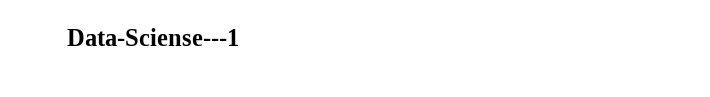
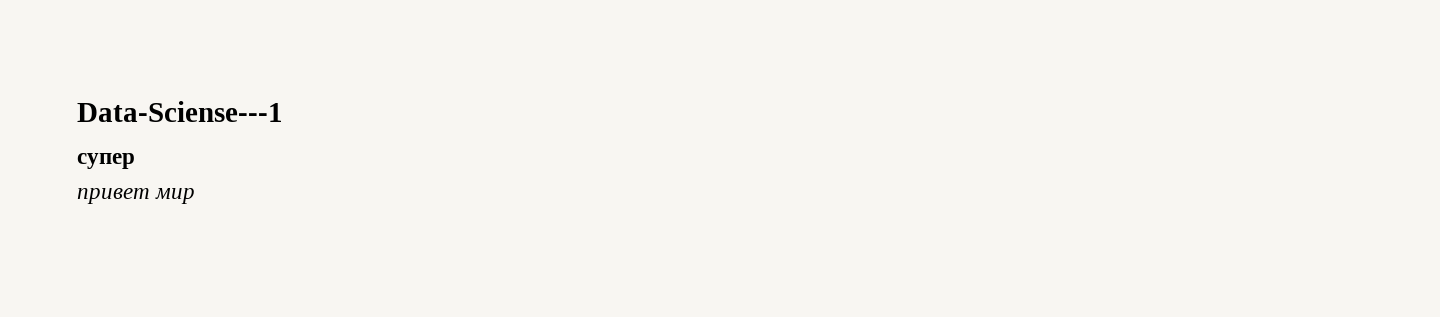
(239, 37) none -> [77,153,135,169] [77,188,196,204] // супер // привет мир

